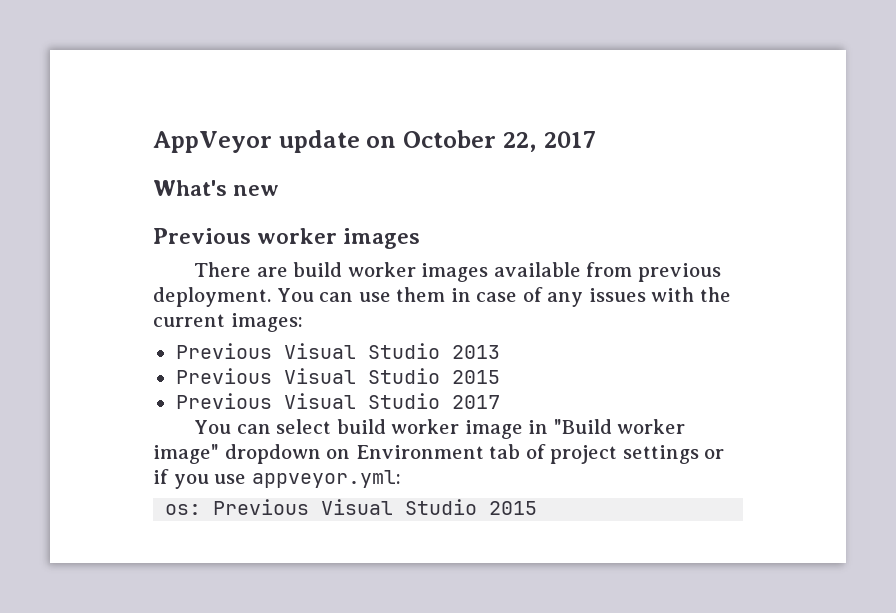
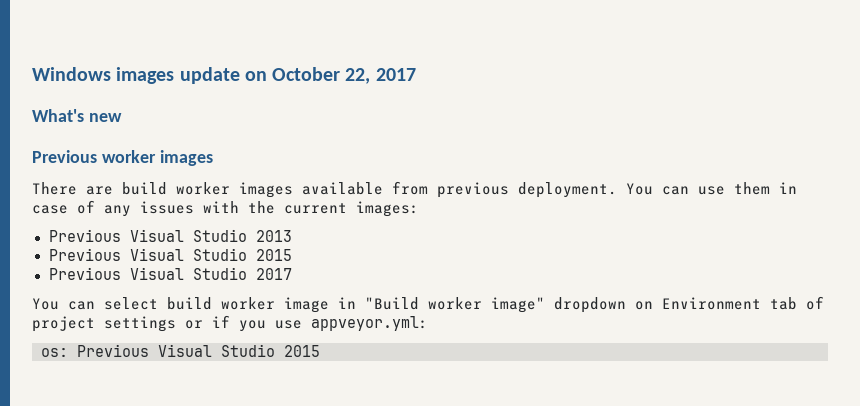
[153,131,272,153] AppVeyor -> [32,67,175,84] Windows images

